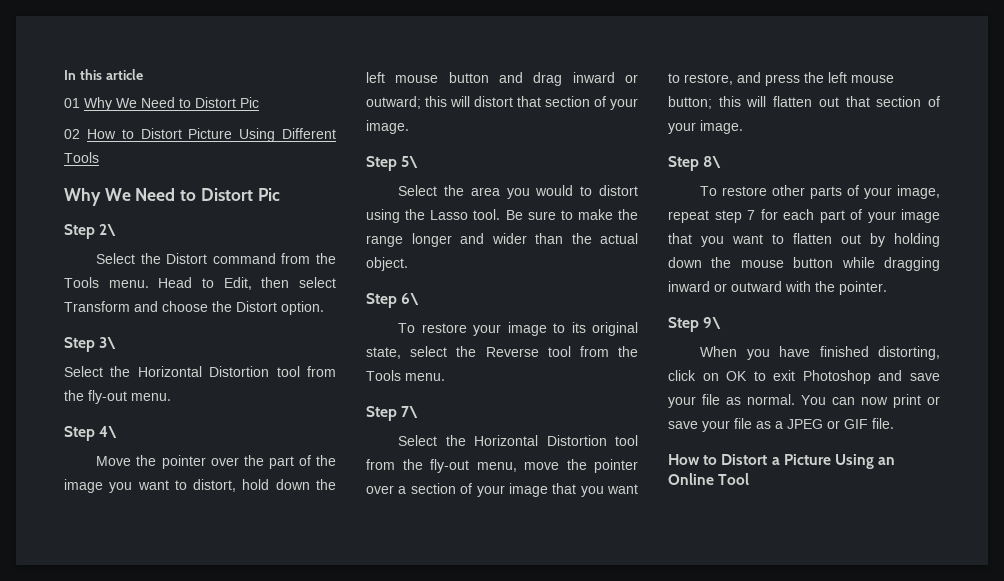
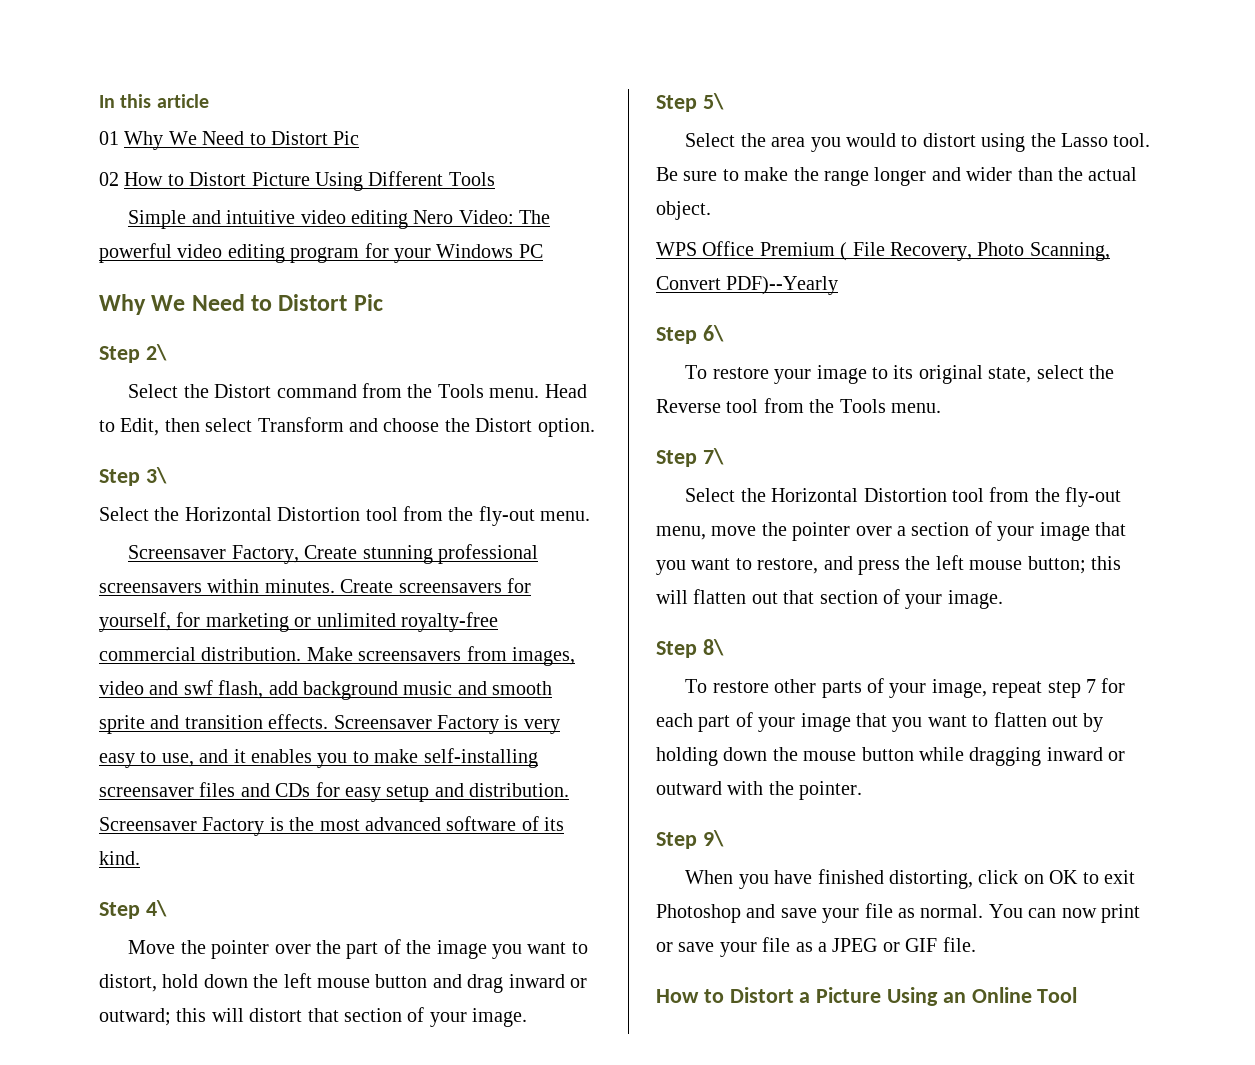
(99, 157) none -> [128,210,551,229] [99,243,543,263] // Simple and intuitive video editing Nero Video: The powerful video editing program for your Windows PC
(171, 397) none -> [128,544,538,564] [99,578,531,593] [99,612,498,632] [99,646,575,666] [99,680,553,700] [99,714,560,734] [99,748,538,768] [99,782,570,802] [99,816,565,836] [99,851,140,865] // Screensaver Factory, Create stunning professional screensavers within minutes. Create screensavers for yourself, for marketing or unlimited royalty-free commercial distribution. Make screensavers from images, video and swf flash, add background music and smooth sprite and transition effects. Screensaver Factory is very easy to use, and it enables you to make self-installing screensaver files and CDs for easy setup and distribution. Screensaver Factory is the most advanced software of its kind.
(408, 264) none -> [656,241,1110,261] [656,276,839,295] // WPS Office Premium ( File Recovery, Photo Scanning, Convert PDF)--Yearly

